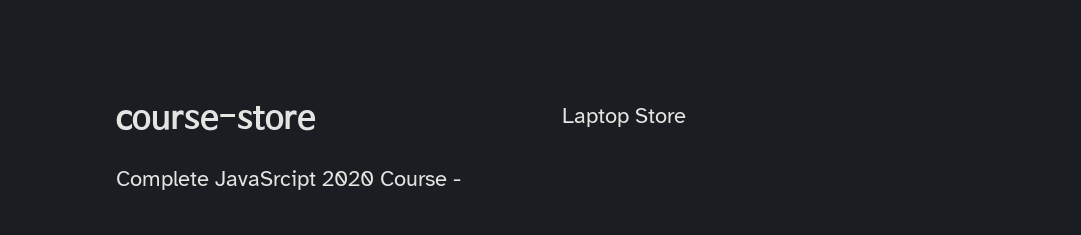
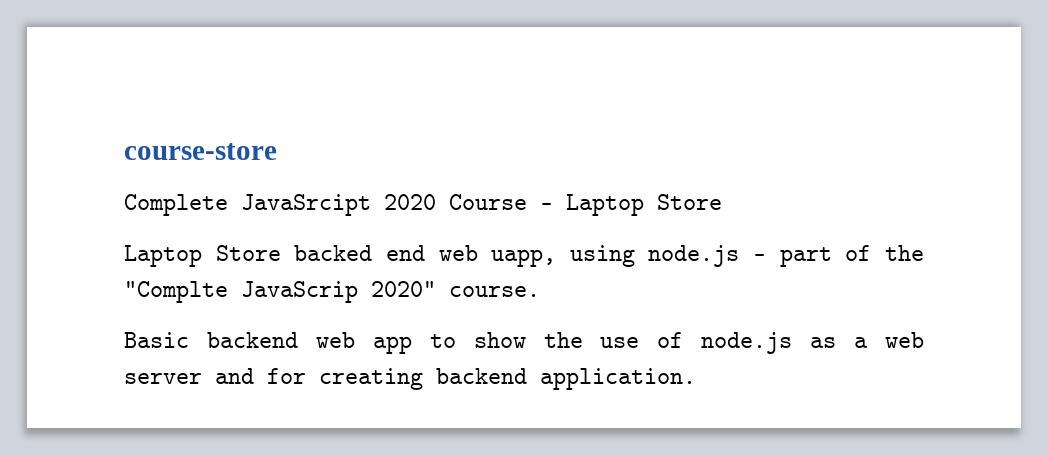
(686, 115) none -> [124,245,924,267] [124,281,540,303] [124,332,924,354] [124,368,696,390] // Laptop Store backed end web uapp, using node.js - part of the "Complte JavaScrip 2020" course. // Basic backend web app to show the use of node.js as a web server and for creating backend application.

